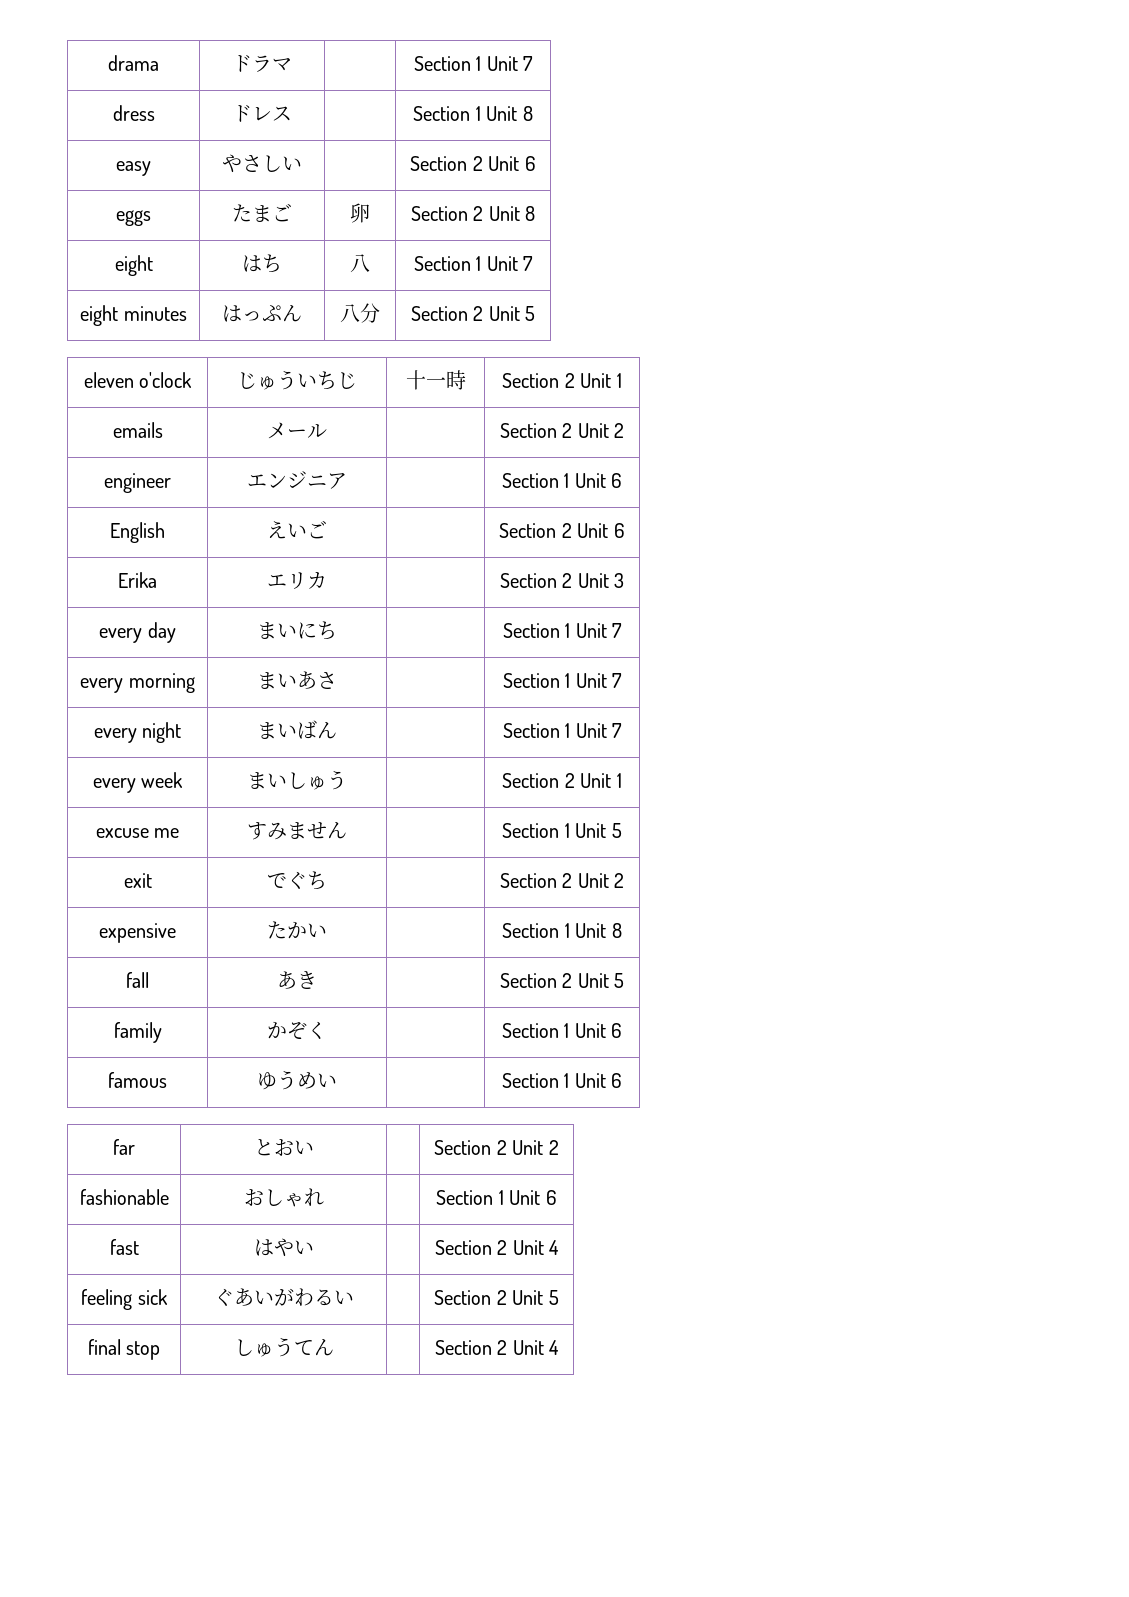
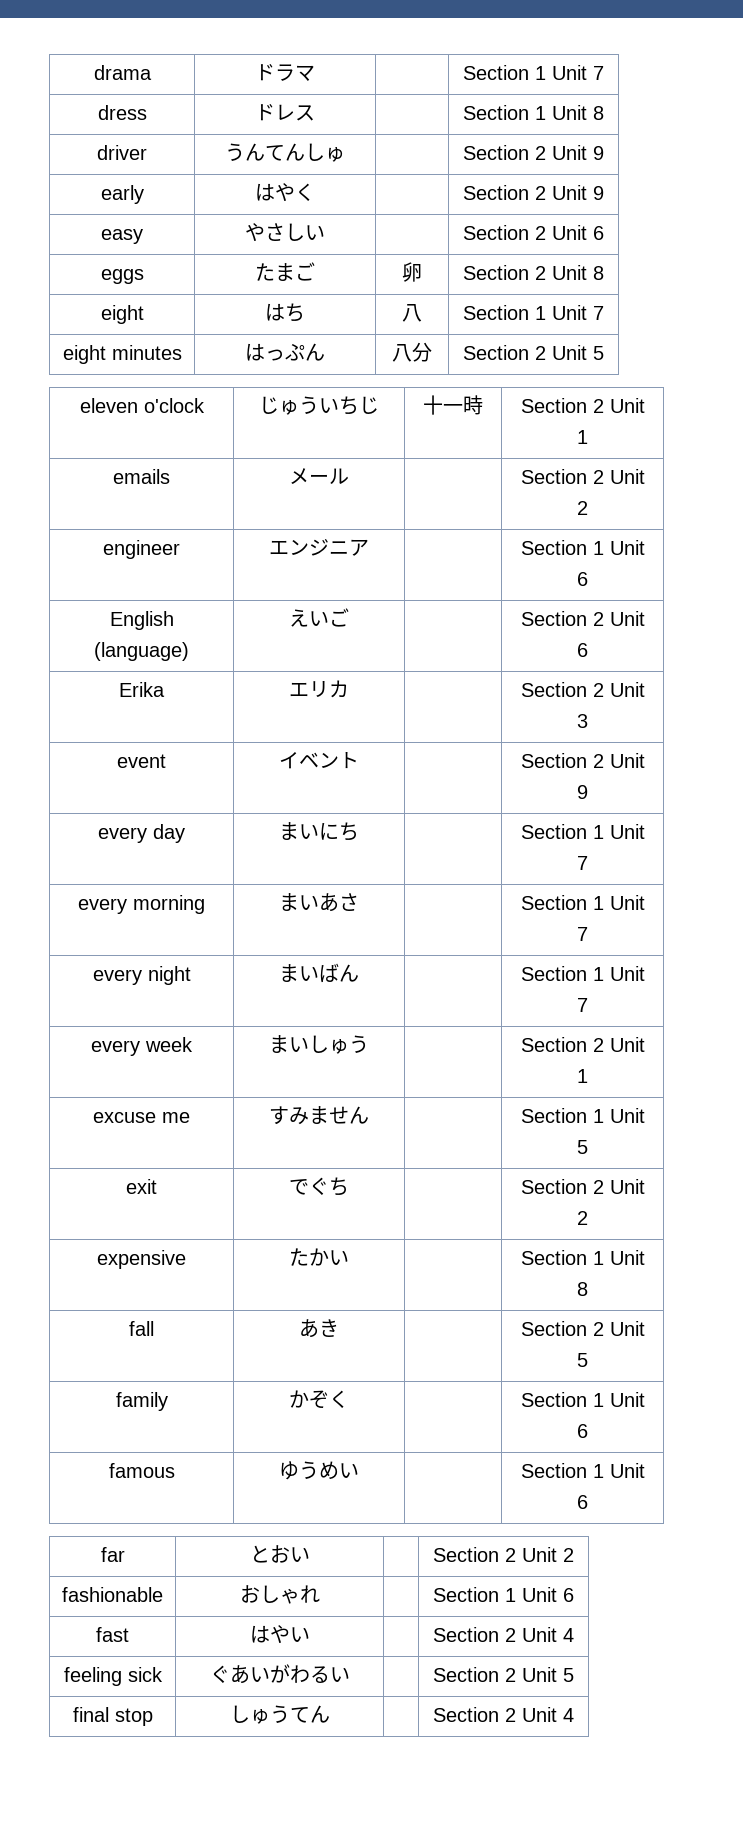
(533, 113) none -> [97,145,147,160] [225,143,345,162] [463,145,604,160] [100,185,144,204] [255,183,315,202] [463,185,604,200] // driver | うんてんしゅ | | Section 2 Unit 9 // early | はやく | | Section 2 Unit 9
(165, 532) none -> [94,642,189,661] (language)
(625, 580) none -> [117,754,166,768] [279,752,359,769] [520,753,645,768] [577,785,588,799] // event | イベント | | Section 2 Unit 9

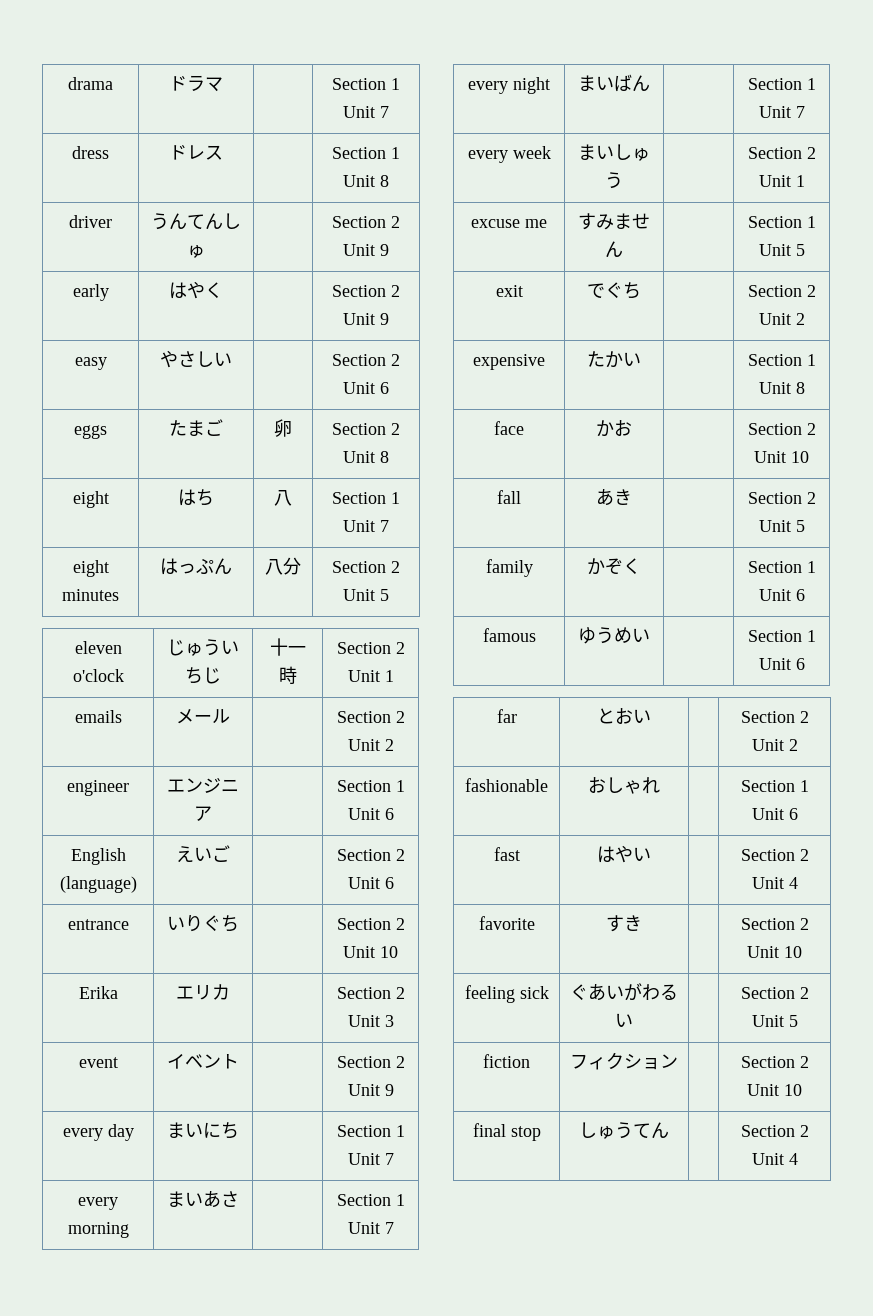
(588, 650) none -> [67,919,129,930] [167,915,239,932] [336,918,405,930] [343,946,398,958] // entrance | いりぐち | | Section 2 Unit 10
(588, 1289) none -> [494,421,524,435] [596,420,632,437] [747,423,816,435] [754,451,809,463] // face | かお | | Section 2 Unit 10
(574, 1635) none -> [478,916,535,930] [606,915,642,932] [740,918,809,930] [747,946,802,958] // favorite | すき | | Section 2 Unit 10
(574, 1675) none -> [483,1054,530,1068] [570,1052,678,1070] [740,1056,809,1068] [747,1084,802,1096] // fiction | フィクション | | Section 2 Unit 10

